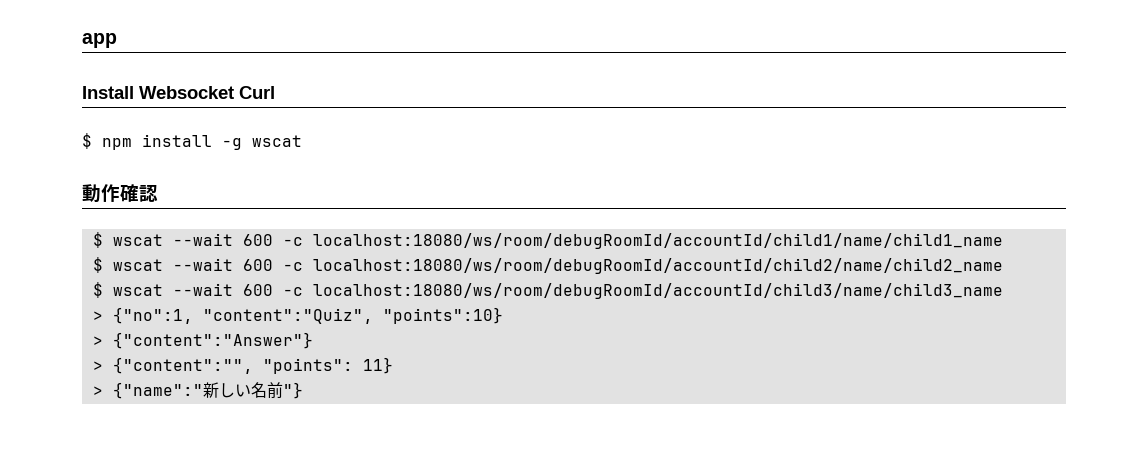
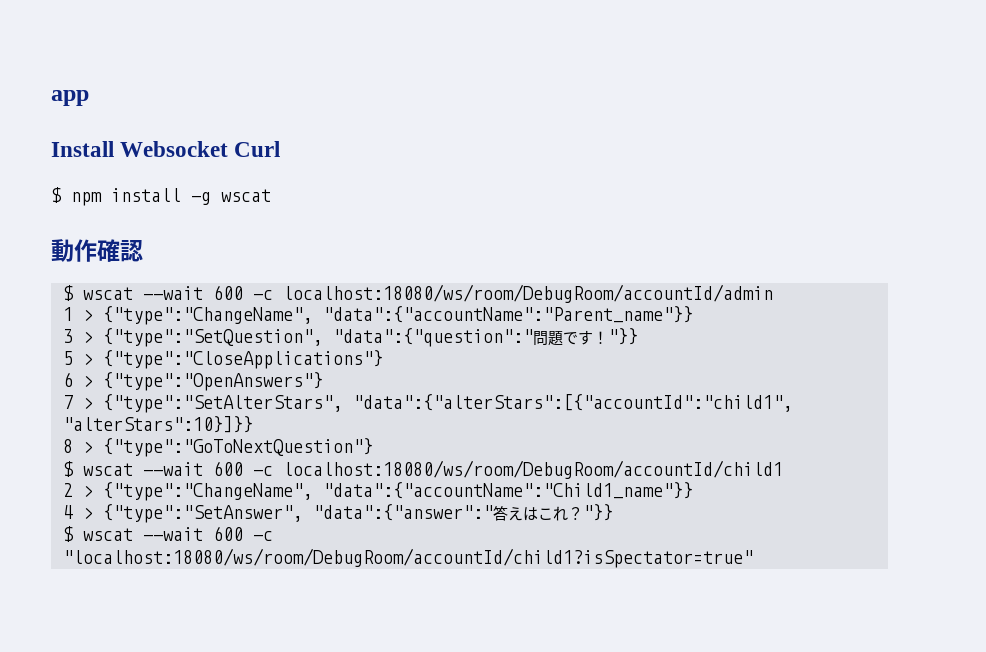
[312,233,1003,249] [92,257,1003,274] [92,282,1003,299] [92,307,503,324] [92,332,313,349] [92,357,393,374] [92,382,303,399] localhost:18080/ws/room/debugRoomId/accountId/child1/name/child1_name // $ wscat --wait 600 -c localhost:18080/ws/room/debugRoomId/accountId/child2/name/child2_name // $ wscat --wait 600 -c localhost:18080/ws/room/debugRoomId/accountId/child3/name/child3_name // > {"no":1, "content":"Quiz", "points":10} // > {"content":"Answer"} // > {"content":"", "points": 11} // > {"name":"新しい名前"} -> [283,284,773,303] [63,306,693,325] [63,328,638,347] [63,350,383,369] [63,372,323,391] [63,394,793,413] [63,416,253,433] [63,438,373,457] [63,460,783,479] [63,482,693,501] [63,504,613,523] [63,526,273,542] [63,548,753,568] localhost:18080/ws/room/DebugRoom/accountId/admin // 1 > {"type":"ChangeName", "data":{"accountName":"Parent_name"}} // 3 > {"type":"SetQuestion", "data":{"question":"問題です！"}} // 5 > {"type":"CloseApplications"} // 6 > {"type":"OpenAnswers"} // 7 > {"type":"SetAlterStars", "data":{"alterStars":[{"accountId":"child1", "alterStars":10}]}} // 8 > {"type":"GoToNextQuestion"} // $ wscat --wait 600 -c localhost:18080/ws/room/DebugRoom/accountId/child1 // 2 > {"type":"ChangeName", "data":{"accountName":"Child1_name"}} // 4 > {"type":"SetAnswer", "data":{"answer":"答えはこれ？"}} // $ wscat --wait 600 -c "localhost:18080/ws/room/DebugRoom/accountId/child1?isSpectator=true"

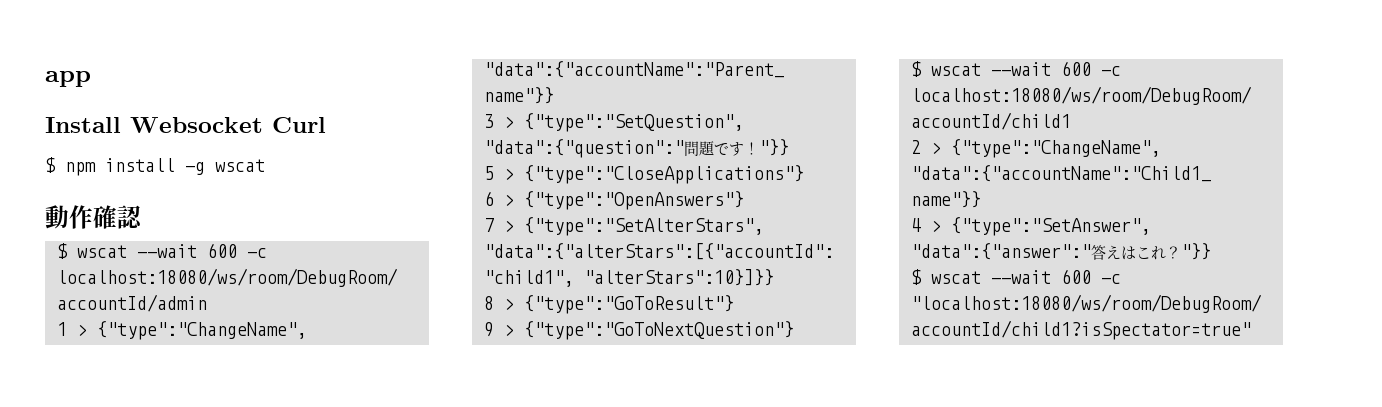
(93, 447) none -> [524,295,734,314] [484,322,514,337] {"type":"GoToResult"} // 9 >

